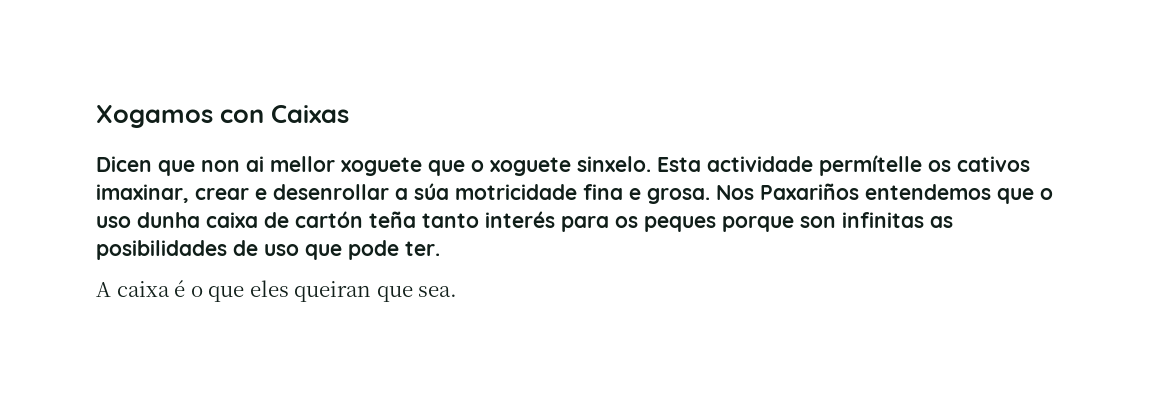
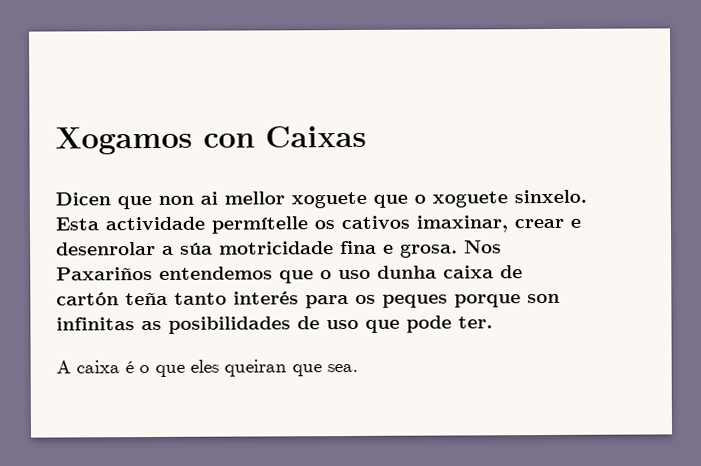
[273,184,389,200] desenrollar -> [56,241,156,256] desenrolar

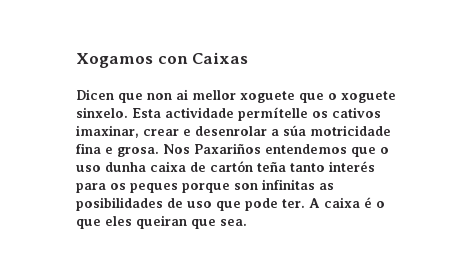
(493, 322) // -> (305, 203) none

